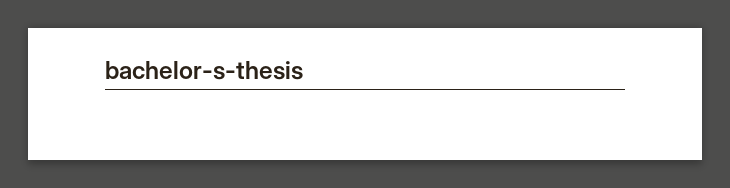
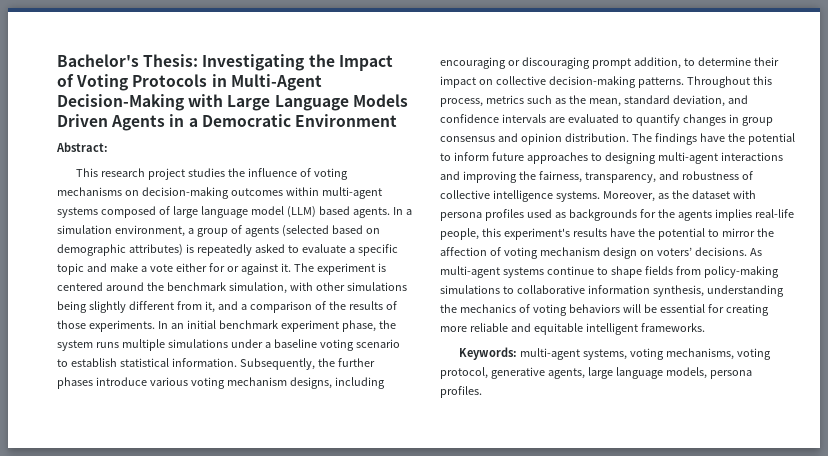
[105,61,303,80] bachelor-s-thesis -> [57,54,393,71] [57,74,322,91] [57,94,408,111] [57,114,397,131] [56,142,108,152] [75,168,348,180] [57,187,382,199] [57,206,412,218] [57,225,380,237] [57,244,398,256] [57,263,386,275] [57,282,407,294] [57,301,397,313] [57,320,396,332] [57,339,400,351] [57,358,375,370] [57,377,385,389] [440,57,779,69] [440,76,772,88] [440,95,748,107] [440,114,773,126] [440,133,795,145] [440,152,783,164] [440,171,753,183] [440,190,756,202] [440,209,794,221] [440,228,774,240] [440,247,762,259] [440,266,779,278] [440,285,784,297] [440,304,769,316] [440,323,705,335] [458,347,771,360] [440,367,752,379] [440,386,482,398] Bachelor's Thesis: Investigating the Impact of Voting Protocols in Multi-Agent Decision-Making with Large Language Models Driven Agents in a Democratic Environment // Abstract: // This research project studies the influence of voting mechanisms on decision-making outcomes within multi-agent systems composed of large language model (LLM) based agents. In a simulation environment, a group of agents (selected based on demographic attributes) is repeatedly asked to evaluate a specific topic and make a vote either for or against it. The experiment is centered around the benchmark simulation, with other simulations being slightly different from it, and a comparison of the results of those experiments. In an initial benchmark experiment phase, the system runs multiple simulations under a baseline voting scenario to establish statistical information. Subsequently, the further phases introduce various voting mechanism designs, including encouraging or discouraging prompt addition, to determine their impact on collective decision-making patterns. Throughout this process, metrics such as the mean, standard deviation, and confidence intervals are evaluated to quantify changes in group consensus and opinion distribution. The findings have the potential to inform future approaches to designing multi-agent interactions and improving the fairness, transparency, and robustness of collective intelligence systems. Moreover, as the dataset with persona profiles used as backgrounds for the agents implies real-life people, this experiment's results have the potential to mirror the affection of voting mechanism design on voters’ decisions. As multi-agent systems continue to shape fields from policy-making simulations to collaborative information synthesis, understanding the mechanics of voting behaviors will be essential for creating more reliable and equitable intelligent frameworks. // Keywords: multi-agent systems, voting mechanisms, voting protocol, generative agents, large language models, persona profiles.

